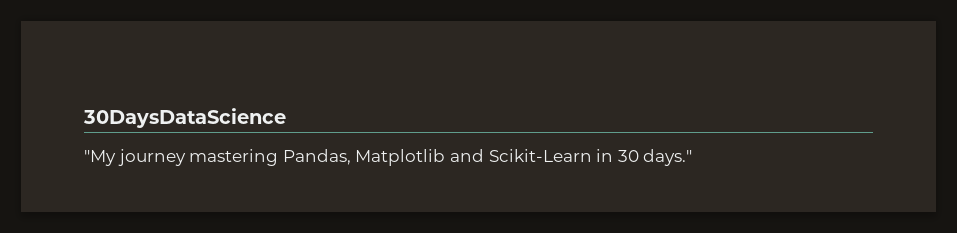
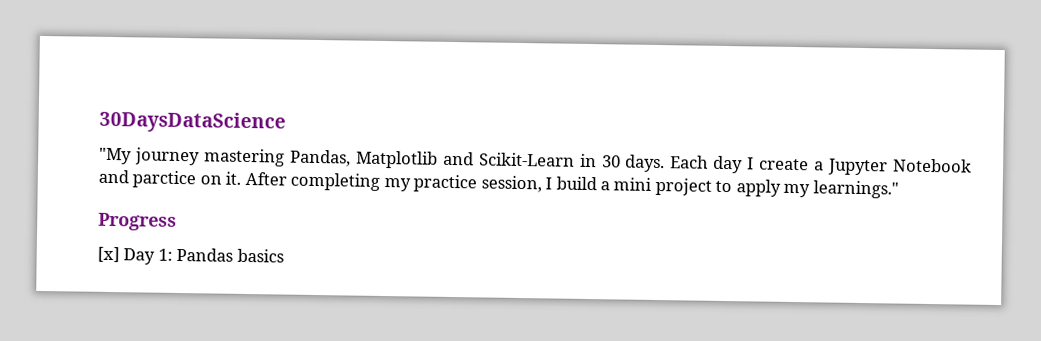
[643,149,693,166] days." -> [624,154,972,176] [98,169,899,199] [98,212,177,231] [97,246,284,265] days. Each day I create a Jupyter Notebook and parctice on it. After completing my practice session, I build a mini project to apply my learnings." // Progress // [x] Day 1: Pandas basics

